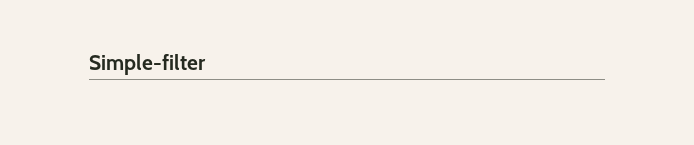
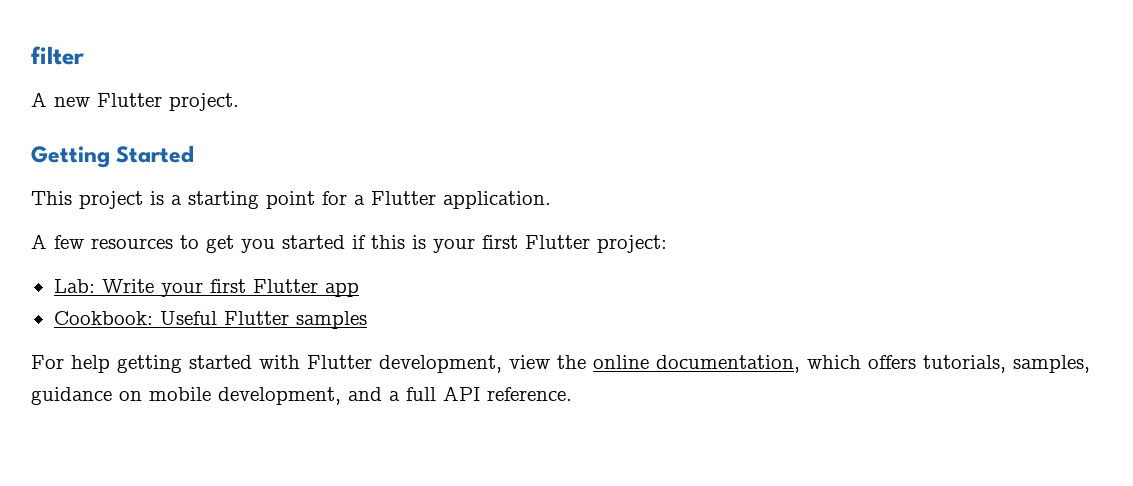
[89,54,206,75] Simple-filter -> [31,46,84,65] [31,92,239,111] [31,145,195,168] [31,191,551,209] [31,234,667,253] [53,279,359,297] [53,311,367,329] [31,355,1090,373] [31,386,572,405] filter // A new Flutter project. // Getting Started // This project is a starting point for a Flutter application. // A few resources to get you started if this is your first Flutter project: // Lab: Write your first Flutter app // Cookbook: Useful Flutter samples // For help getting started with Flutter development, view the online documentation, which offers tutorials, samples, guidance on mobile development, and a full API reference.

